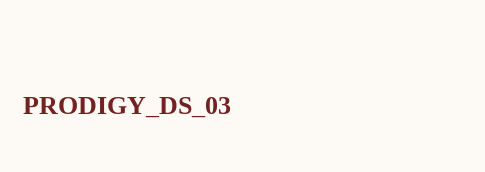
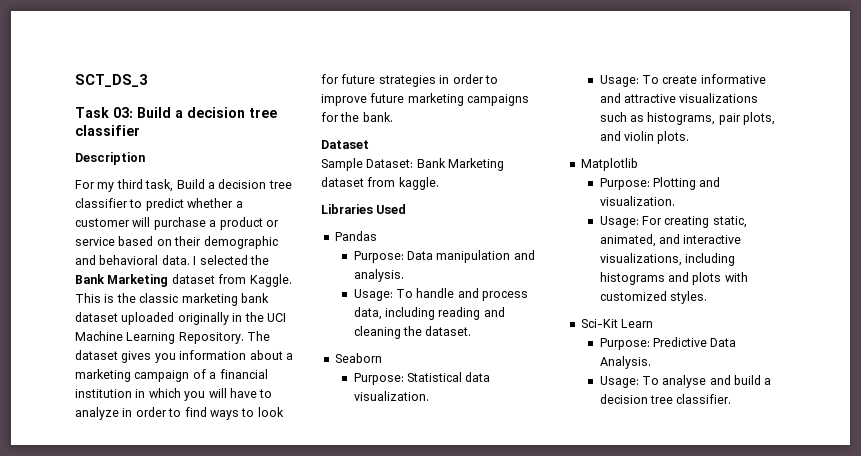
[23,97,231,118] PRODIGY_DS_03 -> [75,74,147,87] [75,107,277,118] [75,125,140,136] [75,152,145,165] [75,179,292,192] [75,198,243,211] [75,217,279,230] [75,236,278,249] [75,255,269,265] [75,274,292,287] [75,293,269,306] [75,312,286,325] [75,331,271,344] [75,350,293,363] [75,369,268,382] [75,388,273,401] [75,407,284,420] [321,74,498,87] [321,93,530,106] [321,112,393,122] [321,140,369,149] [321,158,505,171] [321,177,439,190] [321,204,407,214] [334,231,377,241] [353,250,535,263] [353,269,404,282] [353,288,529,301] [353,307,505,320] [353,326,472,339] [334,353,382,363] [353,372,491,385] [353,391,429,401] [599,74,766,87] [599,93,759,103] [599,112,776,125] [599,131,690,144] [580,158,638,171] [599,177,721,190] [599,196,675,206] [599,216,747,228] [599,234,742,247] [599,253,735,266] [599,272,748,285] [599,291,707,304] [580,319,654,328] [599,337,737,350] [599,356,651,369] [599,375,772,388] [599,394,732,404] SCT_DS_3 // Task 03: Build a decision tree classifier // Description // For my third task, Build a decision tree classifier to predict whether a customer will purchase a product or service based on their demographic and behavioral data. I selected the Bank Marketing dataset from Kaggle. This is the classic marketing bank dataset uploaded originally in the UCI Machine Learning Repository. The dataset gives you information about a marketing campaign of a financial institution in which you will have to analyze in order to find ways to look for future strategies in order to improve future marketing campaigns for the bank. // Dataset // Sample Dataset: Bank Marketing dataset from kaggle. // Libraries Used // Pandas // Purpose: Data manipulation and analysis. // Usage: To handle and process data, including reading and cleaning the dataset. // Seaborn // Purpose: Statistical data visualization. // Usage: To create informative and attractive visualizations such as histograms, pair plots, and violin plots. // Matplotlib // Purpose: Plotting and visualization. // Usage: For creating static, animated, and interactive visualizations, including histograms and plots with customized styles. // Sci-Kit Learn // Purpose: Predictive Data Analysis. // Usage: To analyse and build a decision tree classifier.

